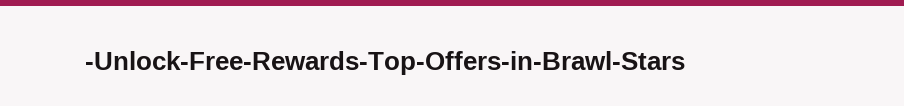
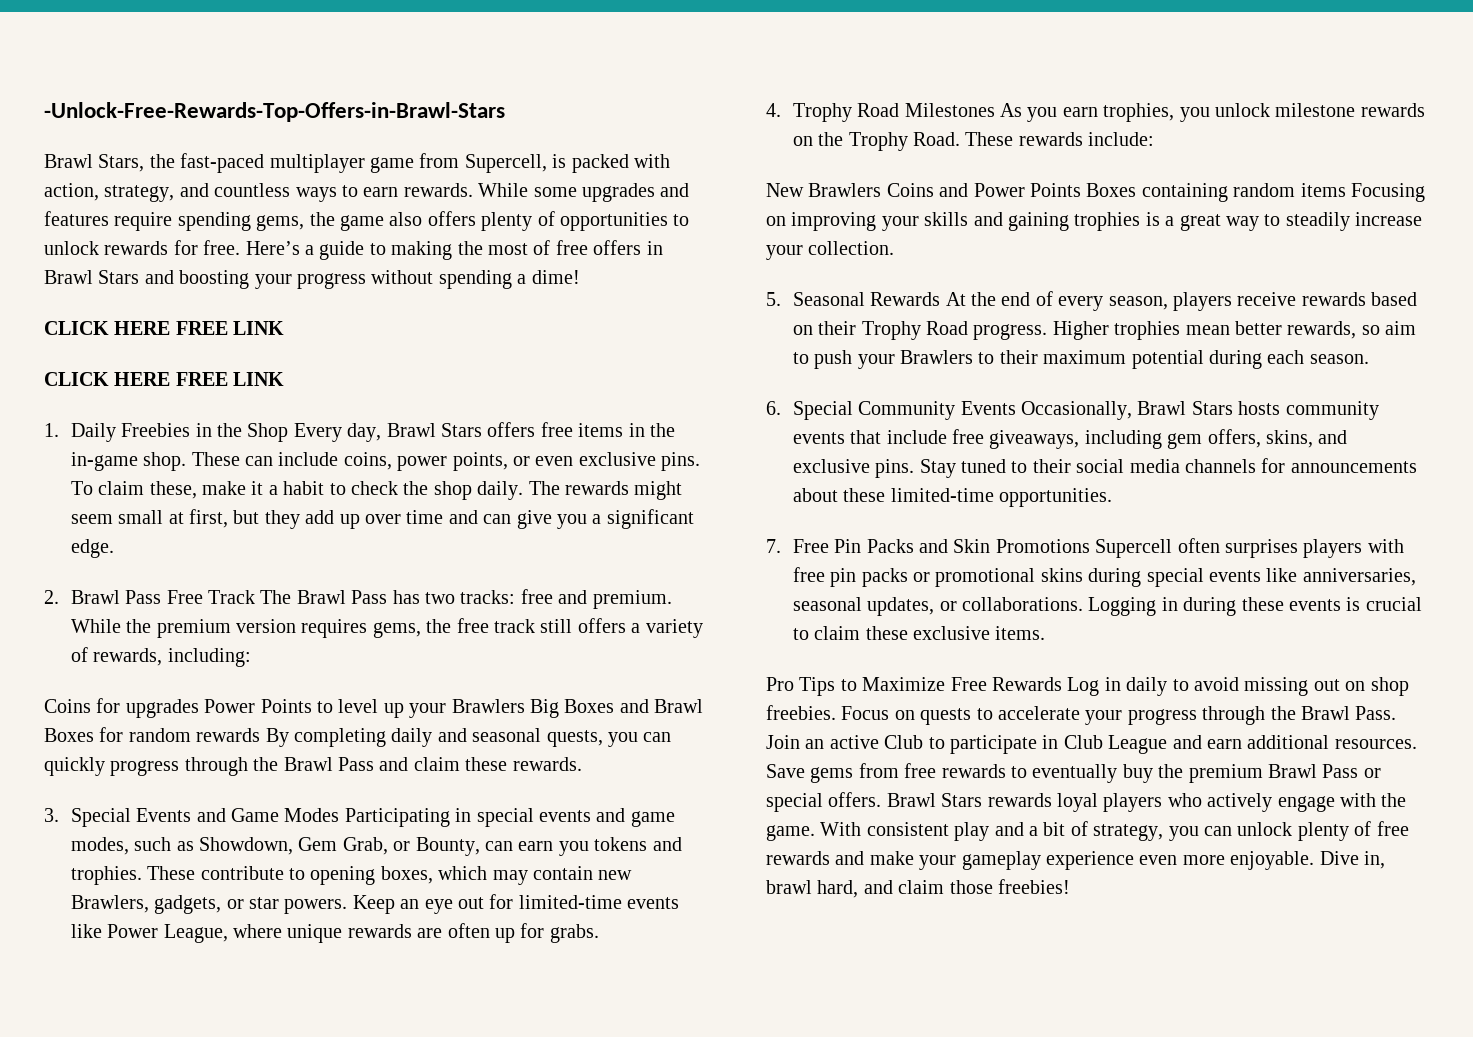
(685, 63) none -> [44,153,670,173] [44,183,690,202] [44,211,690,231] [44,240,663,260] [44,270,580,289] [44,321,285,335] [44,372,285,386] [44,422,675,442] [70,452,701,471] [70,481,683,500] [70,509,694,529] [70,539,114,558] [44,589,672,609] [70,618,703,638] [70,647,251,667] [44,698,704,718] [44,727,672,747] [44,757,582,776] [44,808,675,827] [70,837,682,856] [70,866,633,885] [70,894,680,914] [70,923,599,943] [766,103,1425,122] [792,132,1155,151] [766,183,1425,202] [766,212,1423,231] [766,241,895,260] [766,291,1418,311] [792,321,1417,340] [792,350,1369,369] [766,401,1379,420] [792,429,1348,449] [792,458,1417,478] [792,488,1112,507] [766,538,1404,558] [792,567,1416,587] [792,597,1422,616] [792,626,1046,640] [766,677,1409,696] [766,705,1397,725] [766,735,1417,754] [766,763,1381,783] [766,792,1407,812] [766,821,1409,841] [766,851,1385,870] [766,879,1070,898] // Brawl Stars, the fast-paced multiplayer game from Supercell, is packed with action, strategy, and countless ways to earn rewards. While some upgrades and features require spending gems, the game also offers plenty of opportunities to unlock rewards for free. Here’s a guide to making the most of free offers in Brawl Stars and boosting your progress without spending a dime! // CLICK HERE FREE LINK // CLICK HERE FREE LINK // 1. Daily Freebies in the Shop Every day, Brawl Stars offers free items in the in-game shop. These can include coins, power points, or even exclusive pins. To claim these, make it a habit to check the shop daily. The rewards might seem small at first, but they add up over time and can give you a significant edge. // 2. Brawl Pass Free Track The Brawl Pass has two tracks: free and premium. While the premium version requires gems, the free track still offers a variety of rewards, including: // Coins for upgrades Power Points to level up your Brawlers Big Boxes and Brawl Boxes for random rewards By completing daily and seasonal quests, you can quickly progress through the Brawl Pass and claim these rewards. // 3. Special Events and Game Modes Participating in special events and game modes, such as Showdown, Gem Grab, or Bounty, can earn you tokens and trophies. These contribute to opening boxes, which may contain new Brawlers, gadgets, or star powers. Keep an eye out for limited-time events like Power League, where unique rewards are often up for grabs. // 4. Trophy Road Milestones As you earn trophies, you unlock milestone rewards on the Trophy Road. These rewards include: // New Brawlers Coins and Power Points Boxes containing random items Focusing on improving your skills and gaining trophies is a great way to steadily increase your collection. // 5. Seasonal Rewards At the end of every season, players receive rewards based on their Trophy Road progress. Higher trophies mean better rewards, so aim to push your Brawlers to their maximum potential during each season. // 6. Special Community Events Occasionally, Brawl Stars hosts community events that include free giveaways, including gem offers, skins, and exclusive pins. Stay tuned to their social media channels for announcements about these limited-time opportunities. // 7. Free Pin Packs and Skin Promotions Supercell often surprises players with free pin packs or promotional skins during special events like anniversaries, seasonal updates, or collaborations. Logging in during these events is crucial to claim these exclusive items. // Pro Tips to Maximize Free Rewards Log in daily to avoid missing out on shop freebies. Focus on quests to accelerate your progress through the Brawl Pass. Join an active Club to participate in Club League and earn additional resources. Save gems from free rewards to eventually buy the premium Brawl Pass or special offers. Brawl Stars rewards loyal players who actively engage with the game. With consistent play and a bit of strategy, you can unlock plenty of free rewards and make your gameplay experience even more enjoyable. Dive in, brawl hard, and claim those freebies!

